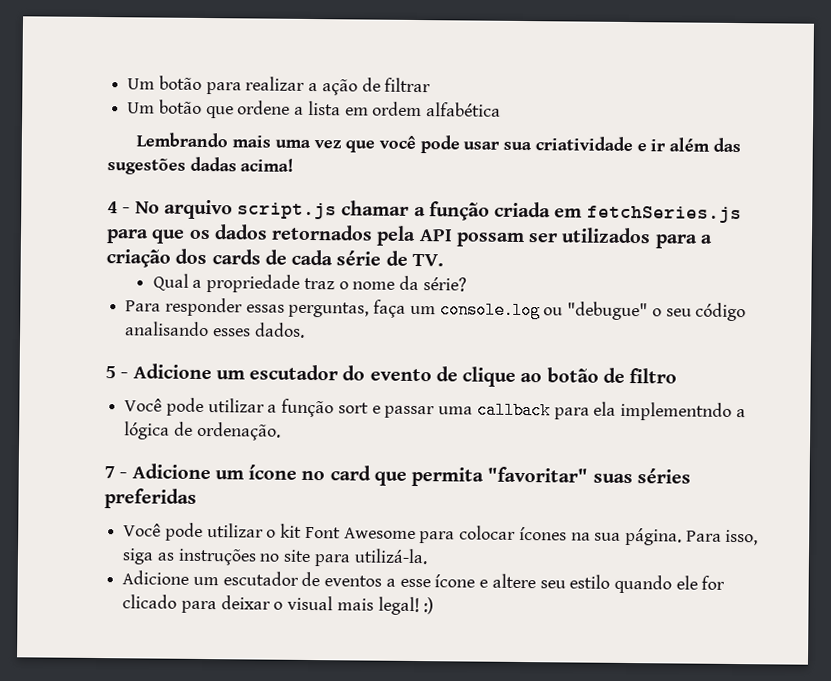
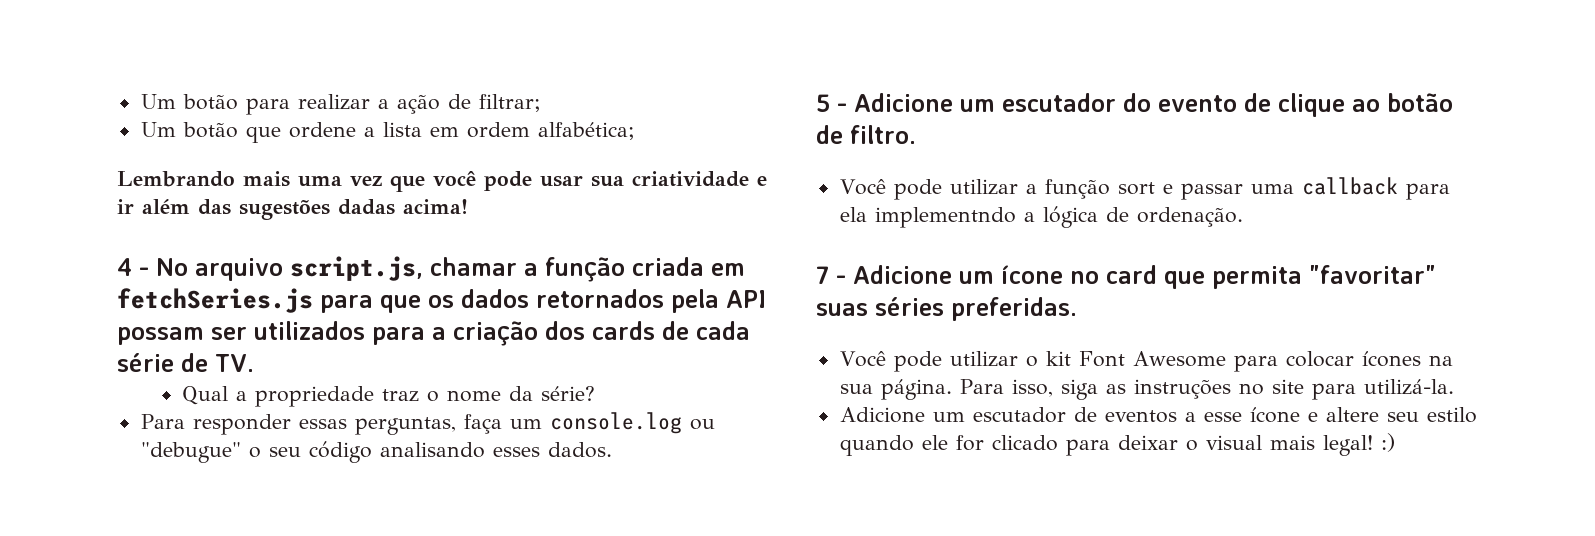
[384,77,432,93] filtrar -> [478,94,541,112] filtrar;
[426,102,502,117] alfabética -> [537,122,635,140] alfabética;
[237,202,338,220] script.js -> [290,256,423,281] script.js,
[629,368,678,384] filtro -> [850,125,916,144] filtro.
[104,488,197,509] preferidas -> [951,297,1077,321] preferidas.

